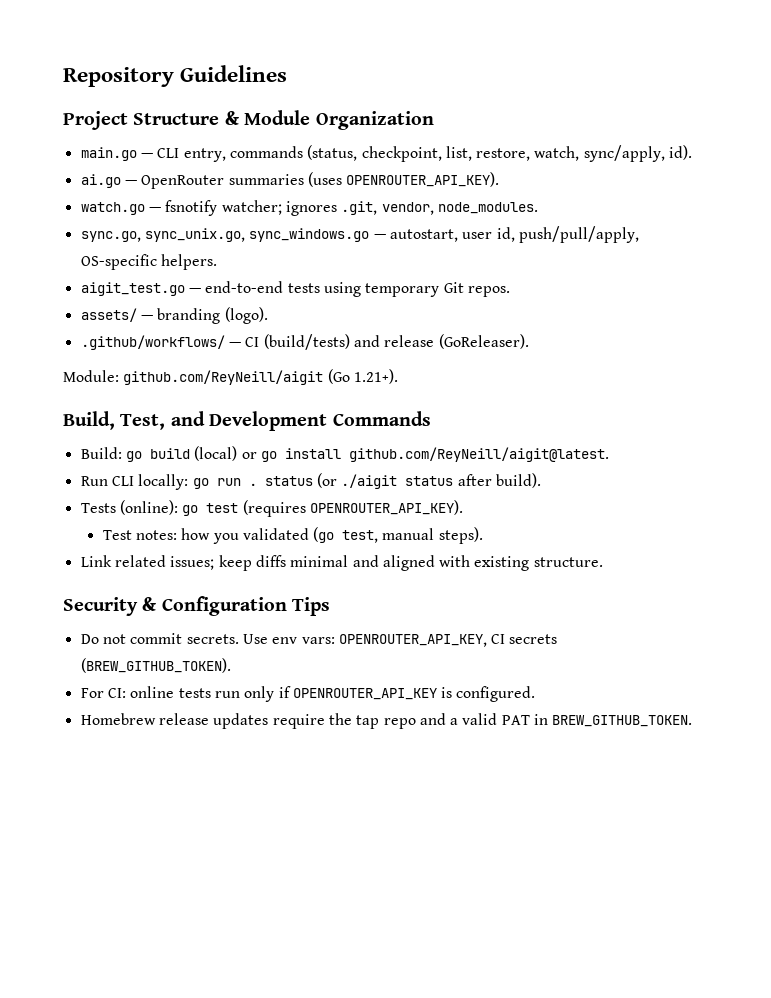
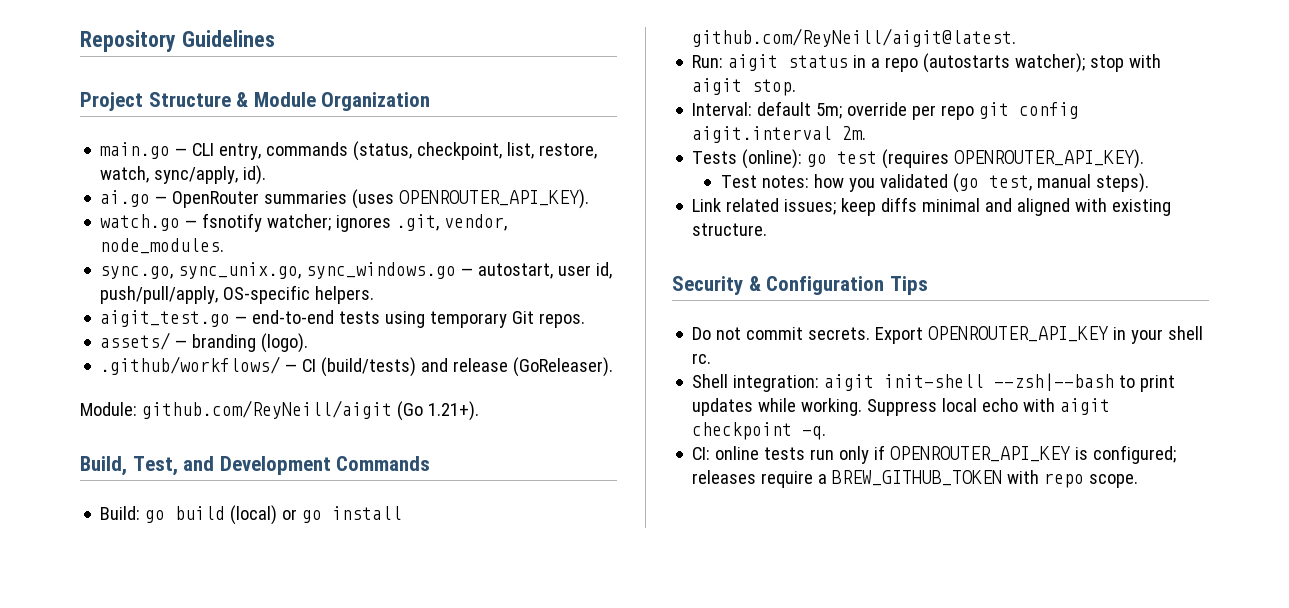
[80,473,541,490] Run CLI locally: go run . status (or ./aigit status after build). -> [692,53,1162,73] [692,78,797,96] [692,101,1080,120] [692,126,867,143] Run: aigit status in a repo (autostarts watcher); stop with aigit stop. // Interval: default 5m; override per repo git config aigit.interval 2m.
[242,634,558,647] [80,658,231,673] [80,688,104,698] Use env vars: OPENROUTER_API_KEY, CI secrets (BREW_GITHUB_TOKEN). // For -> [875,326,1204,344] [692,353,712,364] [692,373,1176,392] [692,398,1111,416] [692,422,827,440] Export OPENROUTER_API_KEY in your shell rc. // Shell integration: aigit init-shell --zsh|--bash to print updates while working. Suppress local echo with aigit checkpoint -q. //
[456,686,536,702] [80,713,693,729] configured. // Homebrew release updates require the tap repo and a valid PAT in BREW_GITHUB_TOKEN. -> [1093,445,1177,464] [692,470,1139,488] configured; releases require a BREW_GITHUB_TOKEN with repo scope.

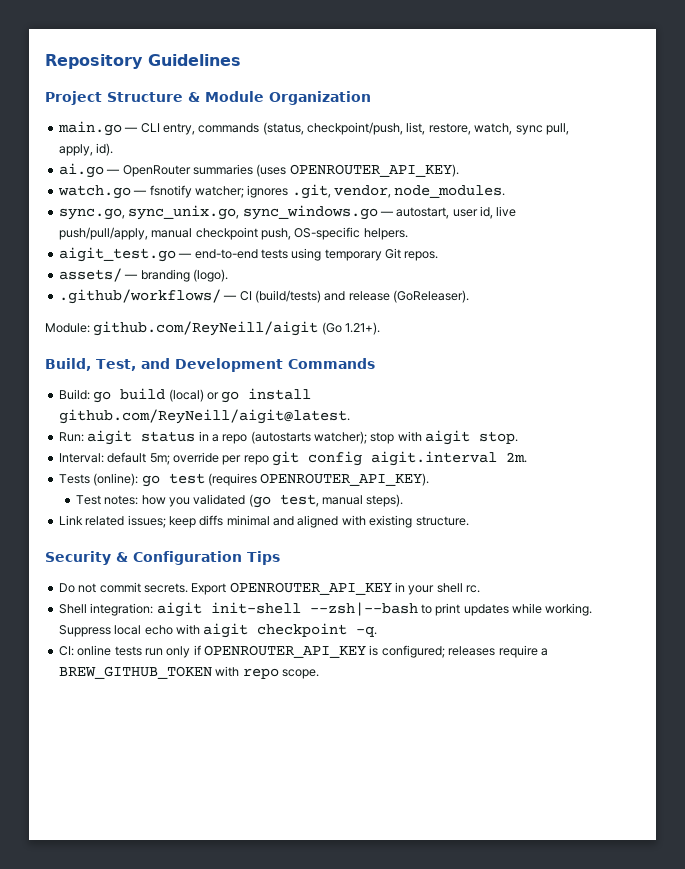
[417,142,503,160] checkpoint, -> [307,122,403,135] checkpoint/push,
[154,166,239,184] sync/apply, -> [515,123,569,135] [58,144,93,156] sync pull, apply,
[100,286,219,304] push/pull/apply, -> [496,206,517,217] [58,227,291,240] live push/pull/apply, manual checkpoint push,

